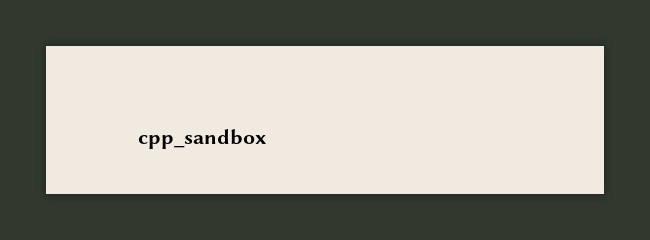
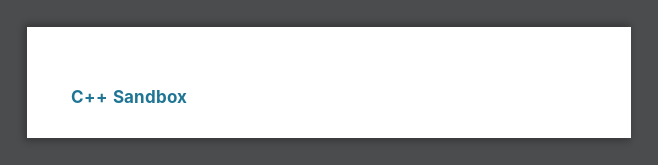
[138,129,267,149] cpp_sandbox -> [71,90,187,103] C++ Sandbox

